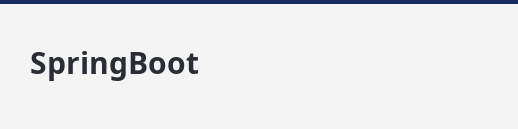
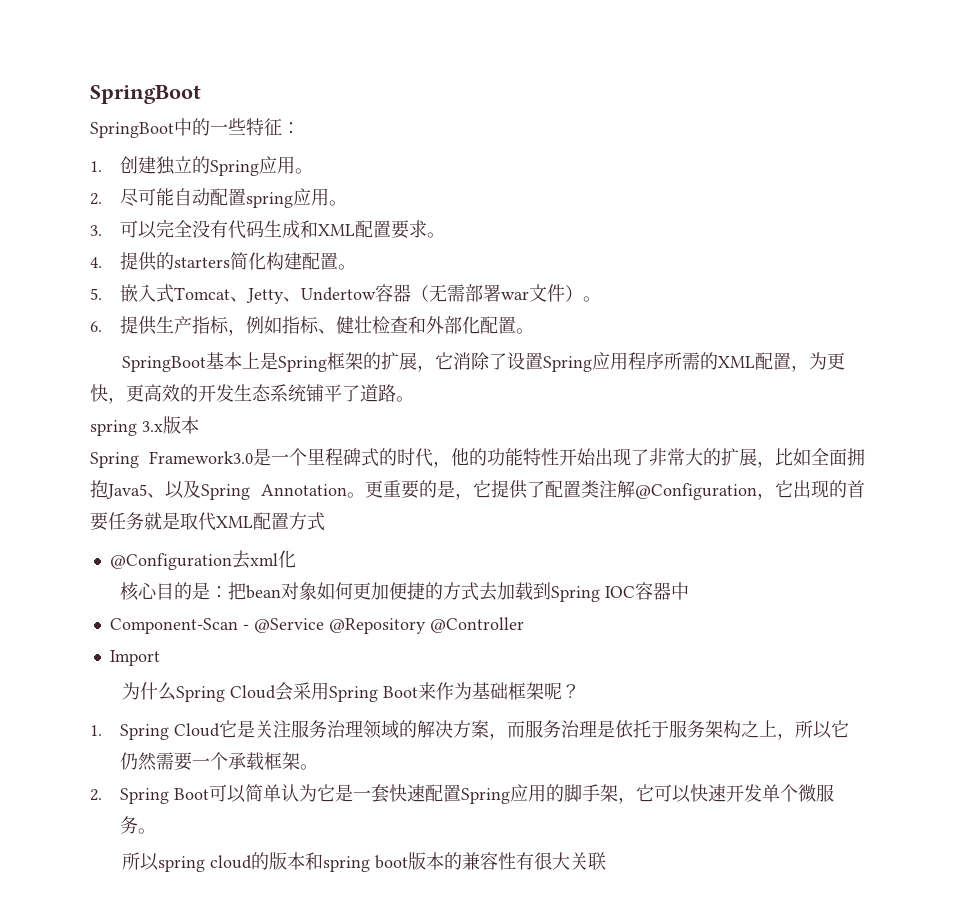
[30,51,199,81] SpringBoot -> [90,85,201,104] [90,118,300,138] [90,156,314,176] [90,188,348,208] [90,219,446,239] [90,252,357,271] [90,284,602,304] [90,316,535,336] [121,352,845,372] [90,384,414,404] [90,416,199,436] [90,448,865,468] [90,480,865,500] [90,512,325,531] [109,550,296,570] [120,582,690,602] [109,617,524,634] [109,650,160,666] [121,682,580,702] [90,720,850,740] [120,752,319,771] [90,784,835,804] [120,816,157,834] [121,852,606,872] SpringBoot // SpringBoot中的一些特征： // 1.创建独立的Spring应用。 // 2.尽可能自动配置spring应用。 // 3.可以完全没有代码生成和XML配置要求。 // 4.提供的starters简化构建配置。 // 5.嵌入式Tomcat、Jetty、Undertow容器（无需部署war文件）。 // 6.提供生产指标，例如指标、健壮检查和外部化配置。 // SpringBoot基本上是Spring框架的扩展，它消除了设置Spring应用程序所需的XML配置，为更快，更高效的开发生态系统铺平了道路。 // spring 3.x版本 // Spring Framework3.0是一个里程碑式的时代，他的功能特性开始出现了非常大的扩展，比如全面拥抱Java5、以及Spring Annotation。更重要的是，它提供了配置类注解@Configuration，它出现的首要任务就是取代XML配置方式 // @Configuration去xml化 // 核心目的是：把bean对象如何更加便捷的方式去加载到Spring IOC容器中 // Component-Scan - @Service @Repository @Controller // Import // 为什么Spring Cloud会采用Spring Boot来作为基础框架呢？ // 1. Spring Cloud它是关注服务治理领域的解决方案，而服务治理是依托于服务架构之上，所以它仍然需要一个承载框架。 // 2. Spring Boot可以简单认为它是一套快速配置Spring应用的脚手架，它可以快速开发单个微服务。 // 所以spring cloud的版本和spring boot版本的兼容性有很大关联

